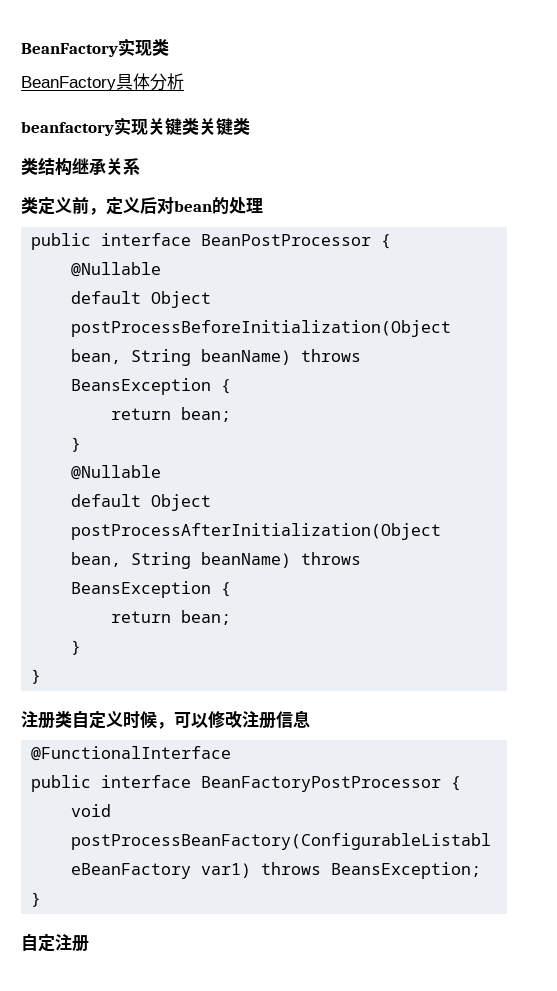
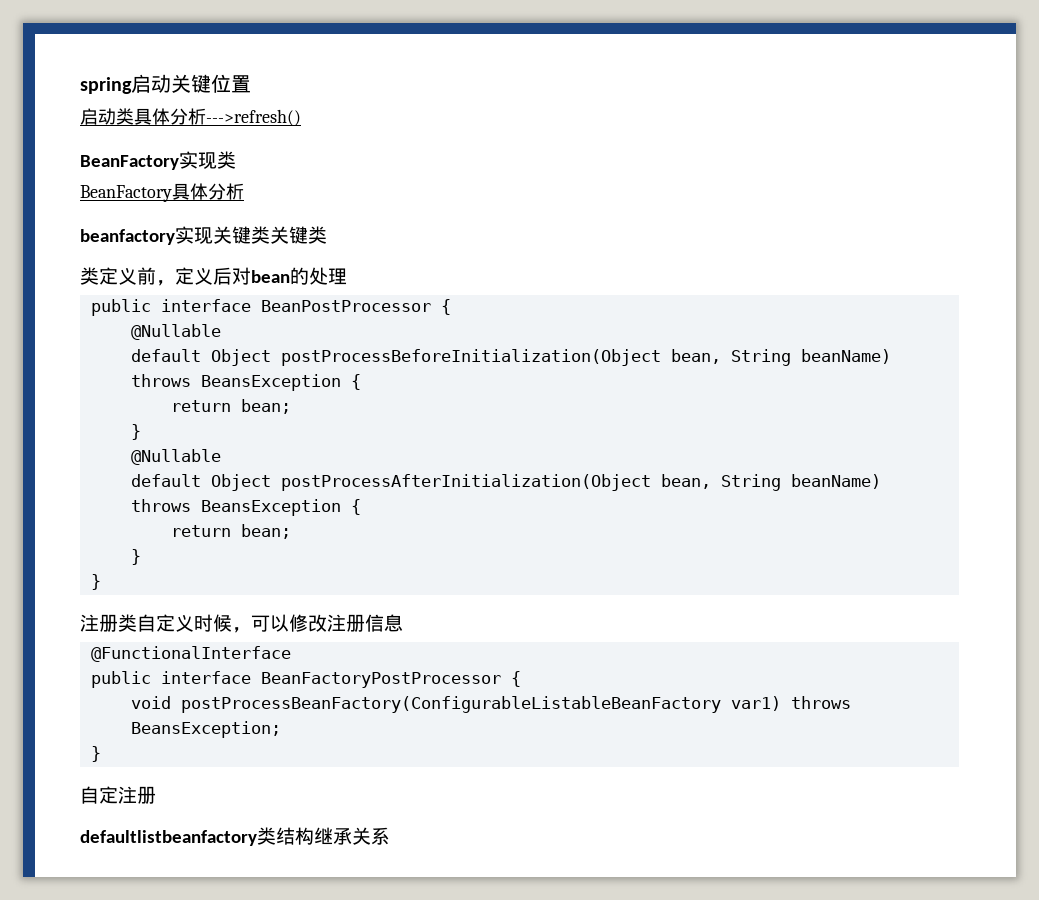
(21, 50) none -> [80,74,251,94] [80,108,301,126] spring启动关键位置 // 启动类具体分析--->refresh() //
[21,157,140,175] // 类结构继承关系 -> (327, 235) none
(89, 943) none -> [80,827,390,846] // defaultlistbeanfactory类结构继承关系

